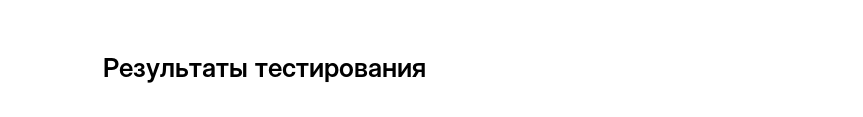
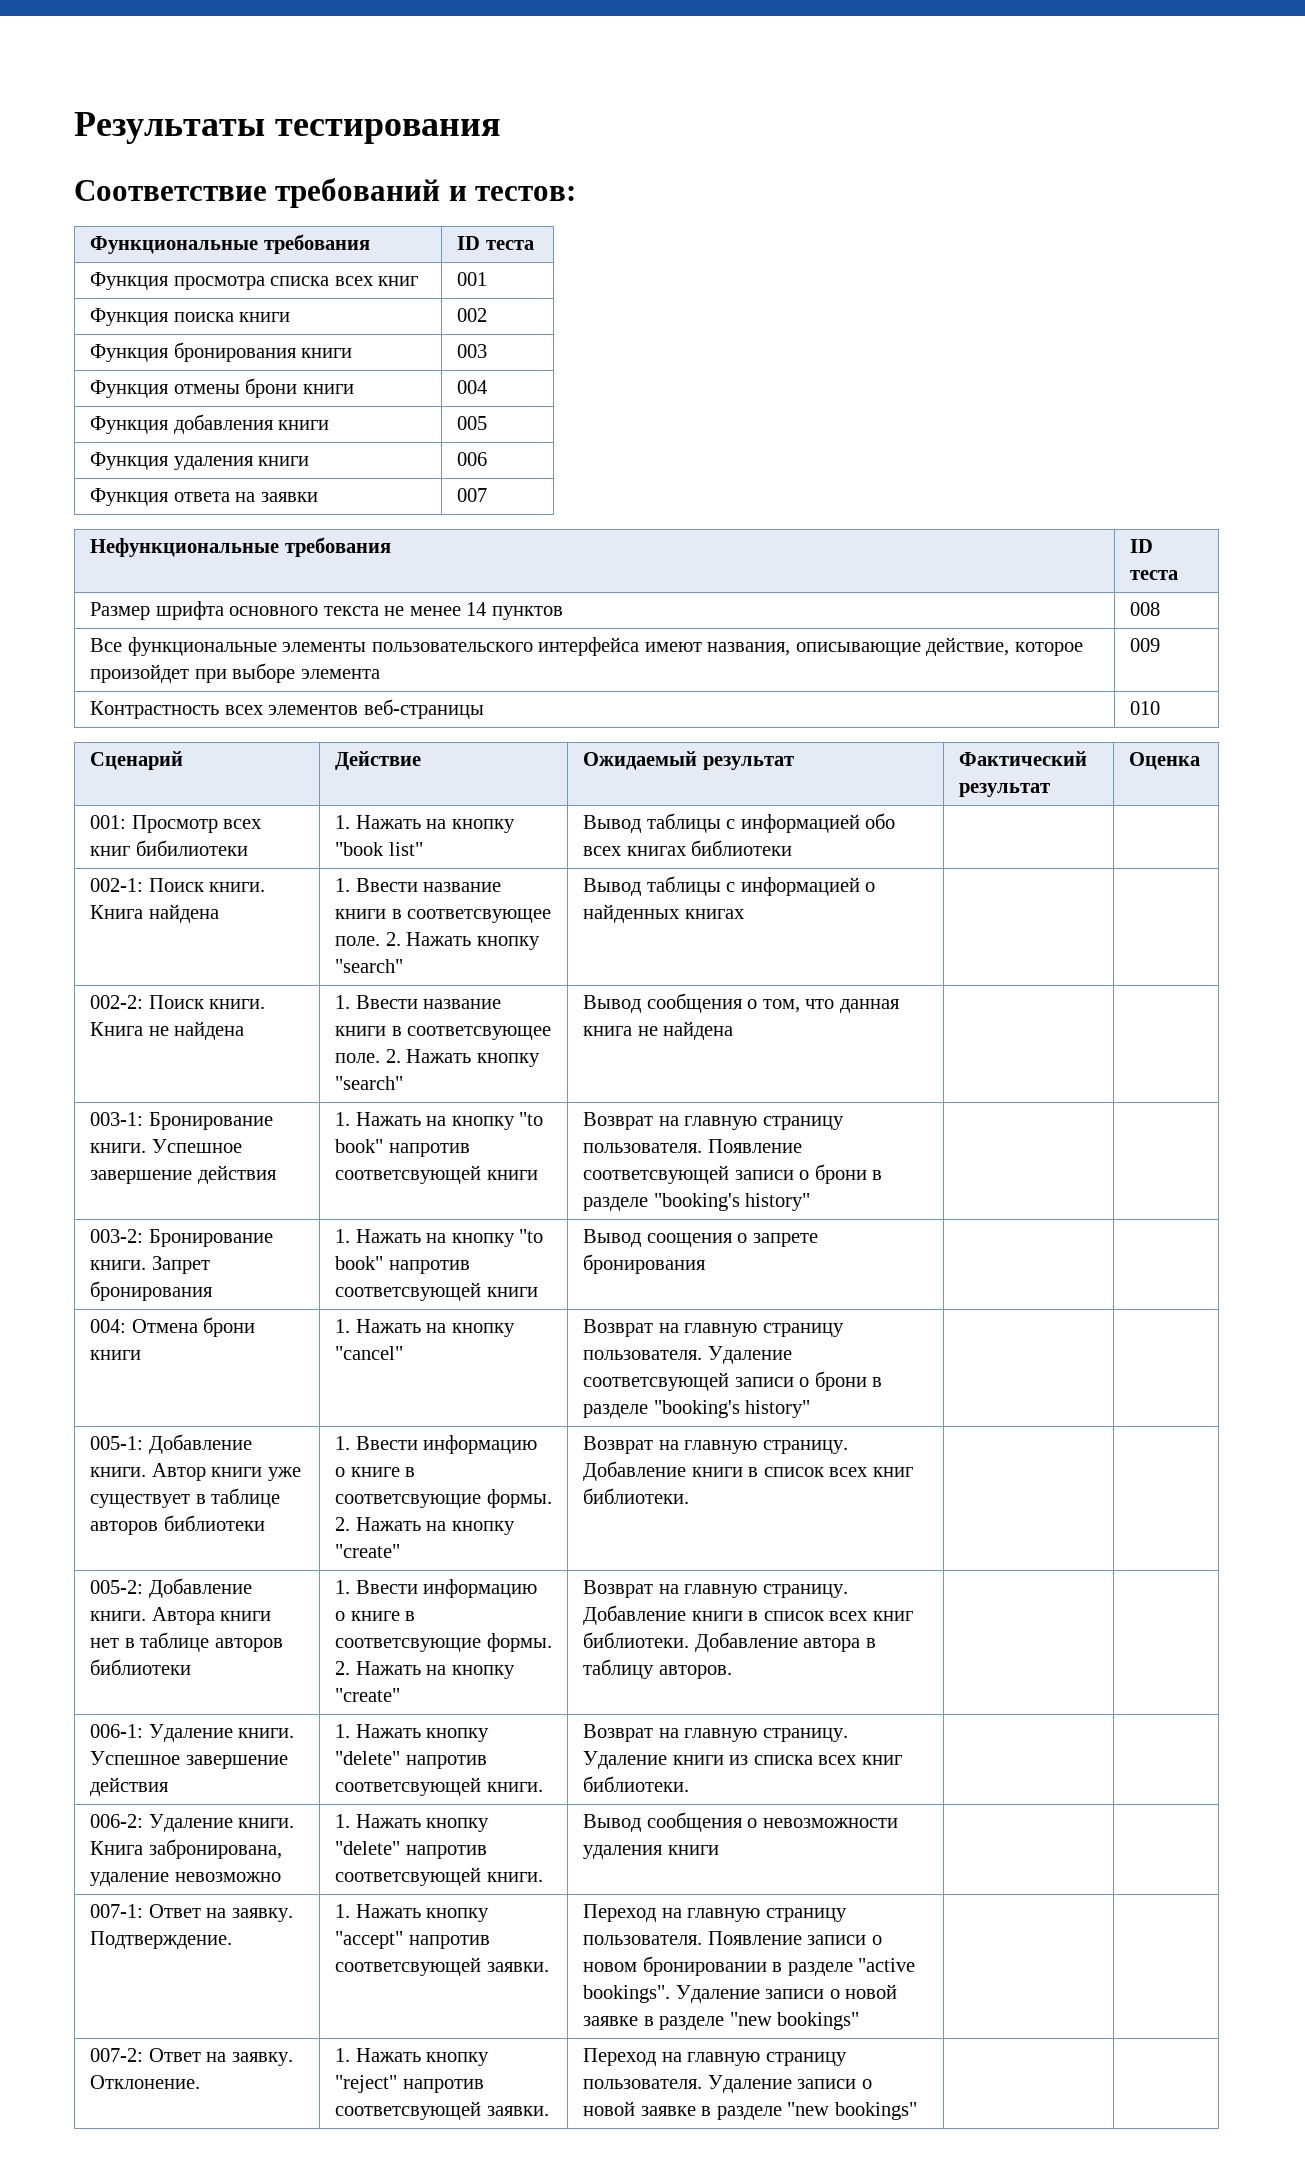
(427, 73) none -> [74,178,577,208] [90,234,370,254] [457,236,534,250] [90,272,419,290] [457,272,488,286] [90,308,291,326] [457,308,488,322] [90,342,353,362] [457,344,488,358] [90,378,354,398] [457,380,488,394] [90,414,330,434] [457,416,488,430] [90,452,310,470] [457,452,488,466] [90,488,318,506] [457,488,488,502] [90,537,391,557] [1130,539,1154,553] [1130,570,1179,580] [90,601,563,620] [1130,602,1161,616] [90,637,1083,656] [90,663,380,683] [1130,638,1161,652] [90,699,484,719] [1130,701,1161,715] [90,751,184,770] [335,751,422,770] [583,751,794,770] [959,751,1088,766] [959,783,1051,797] [1129,752,1201,770] [90,815,262,833] [90,840,248,856] [335,815,515,833] [335,842,423,856] [583,813,896,833] [583,840,793,856] [90,878,266,892] [90,904,219,923] [335,878,502,892] [335,909,552,923] [335,932,540,950] [335,959,404,973] [583,876,876,896] [583,904,744,923] [90,995,266,1009] [90,1021,245,1040] [335,995,502,1009] [335,1026,552,1040] [335,1049,540,1067] [335,1076,404,1090] [583,993,900,1013] [583,1021,734,1040] [90,1112,273,1130] [90,1139,242,1153] [90,1165,277,1184] [335,1112,544,1130] [335,1139,470,1157] [335,1165,538,1184] [583,1112,844,1130] [583,1139,802,1153] [583,1164,883,1184] [583,1193,811,1211] [90,1229,273,1247] [90,1256,210,1274] [90,1281,214,1301] [335,1229,544,1247] [335,1256,470,1274] [335,1282,538,1301] [583,1229,818,1247] [583,1254,707,1274] [90,1317,256,1337] [90,1350,142,1360] [335,1319,515,1337] [335,1346,404,1360] [583,1319,844,1337] [583,1346,792,1364] [583,1371,883,1391] [583,1400,811,1418] [90,1434,252,1454] [90,1463,301,1481] [90,1488,281,1508] [90,1515,265,1535] [335,1435,538,1454] [335,1467,416,1477] [335,1489,552,1508] [335,1517,515,1535] [335,1544,401,1558] [583,1436,848,1454] [583,1461,913,1481] [583,1488,690,1504] [90,1578,252,1598] [90,1607,272,1625] [90,1632,283,1652] [90,1659,192,1675] [335,1579,538,1598] [335,1611,416,1621] [335,1633,552,1652] [335,1661,515,1679] [335,1688,401,1702] [583,1580,848,1598] [583,1605,913,1625] [583,1632,876,1652] [583,1659,732,1679] [90,1724,295,1742] [90,1751,288,1769] [90,1777,170,1796] [335,1724,490,1742] [335,1751,487,1769] [335,1777,543,1796] [583,1724,848,1742] [583,1751,902,1769] [583,1776,690,1792] [90,1814,295,1832] [90,1839,282,1859] [90,1872,281,1886] [335,1814,490,1832] [335,1841,487,1859] [335,1867,543,1886] [583,1812,898,1832] [583,1845,719,1859] [90,1904,293,1922] [90,1931,233,1949] [335,1904,490,1922] [335,1931,490,1949] [335,1957,549,1976] [583,1904,847,1922] [583,1931,882,1945] [583,1956,916,1976] [583,1984,898,2003] [583,2012,860,2030] [90,2048,293,2066] [90,2075,201,2089] [335,2048,490,2066] [335,2075,484,2093] [335,2101,549,2120] [583,2048,847,2066] [583,2075,872,2093] [583,2101,917,2120] // Соответствие требований и тестов: // Функциональные требования | ID теста // Функция просмотра списка всех книг | 001 // Функция поиска книги | 002 // Функция бронирования книги | 003 // Функция отмены брони книги | 004 // Функция добавления книги | 005 // Функция удаления книги | 006 // Функция ответа на заявки | 007 // Нефункциональные требования | ID теста // Размер шрифта основного текста не менее 14 пунктов | 008 // Все функциональные элементы пользовательского интерфейса имеют названия, описывающие действие, которое произойдет при выборе элемента | 009 // Контрастность всех элементов веб-страницы | 010 // Сценарий | Действие | Ожидаемый результат | Фактический результат | Оценка // 001: Просмотр всех книг бибилиотеки | 1. Нажать на кнопку "book list" | Вывод таблицы с информацией обо всех книгах библиотеки | | // 002-1: Поиск книги. Книга найдена | 1. Ввести название книги в соответсвующее поле. 2. Нажать кнопку "search" | Вывод таблицы с информацией о найденных книгах | | // 002-2: Поиск книги. Книга не найдена | 1. Ввести название книги в соответсвующее поле. 2. Нажать кнопку "search" | Вывод сообщения о том, что данная книга не найдена | | // 003-1: Бронирование книги. Успешное завершение действия | 1. Нажать на кнопку "to book" напротив соответсвующей книги | Возврат на главную страницу пользователя. Появление соответсвующей записи о брони в разделе "booking's history" | | // 003-2: Бронирование книги. Запрет бронирования | 1. Нажать на кнопку "to book" напротив соответсвующей книги | Вывод соощения о запрете бронирования | | // 004: Отмена брони книги | 1. Нажать на кнопку "cancel" | Возврат на главную страницу пользователя. Удаление соответсвующей записи о брони в разделе "booking's history" | | // 005-1: Добавление книги. Автор книги уже существует в таблице авторов библиотеки | 1. Ввести информацию о книге в соответсвующие формы. 2. Нажать на кнопку "create" | Возврат на главную страницу. Добавление книги в список всех книг библиотеки. | | // 005-2: Добавление книги. Автора книги нет в таблице авторов библиотеки | 1. Ввести информацию о книге в соответсвующие формы. 2. Нажать на кнопку "create" | Возврат на главную страницу. Добавление книги в список всех книг библиотеки. Добавление автора в таблицу авторов. | | // 006-1: Удаление книги. Успешное завершение действия | 1. Нажать кнопку "delete" напротив соответсвующей книги. | Возврат на главную страницу. Удаление книги из списка всех книг библиотеки. | | // 006-2: Удаление книги. Книга забронирована, удаление невозможно | 1. Нажать кнопку "delete" напротив соответсвующей книги. | Вывод сообщения о невозможности удаления книги | | // 007-1: Ответ на заявку. Подтверждение. | 1. Нажать кнопку "accept" напротив соответсвующей заявки. | Переход на главную страницу пользователя. Появление записи о новом бронировании в разделе "active bookings". Удаление записи о новой заявке в разделе "new bookings" | | // 007-2: Ответ на заявку. Отклонение. | 1. Нажать кнопку "reject" напротив соответсвующей заявки. | Переход на главную страницу пользователя. Удаление записи о новой заявке в разделе "new bookings" | |

